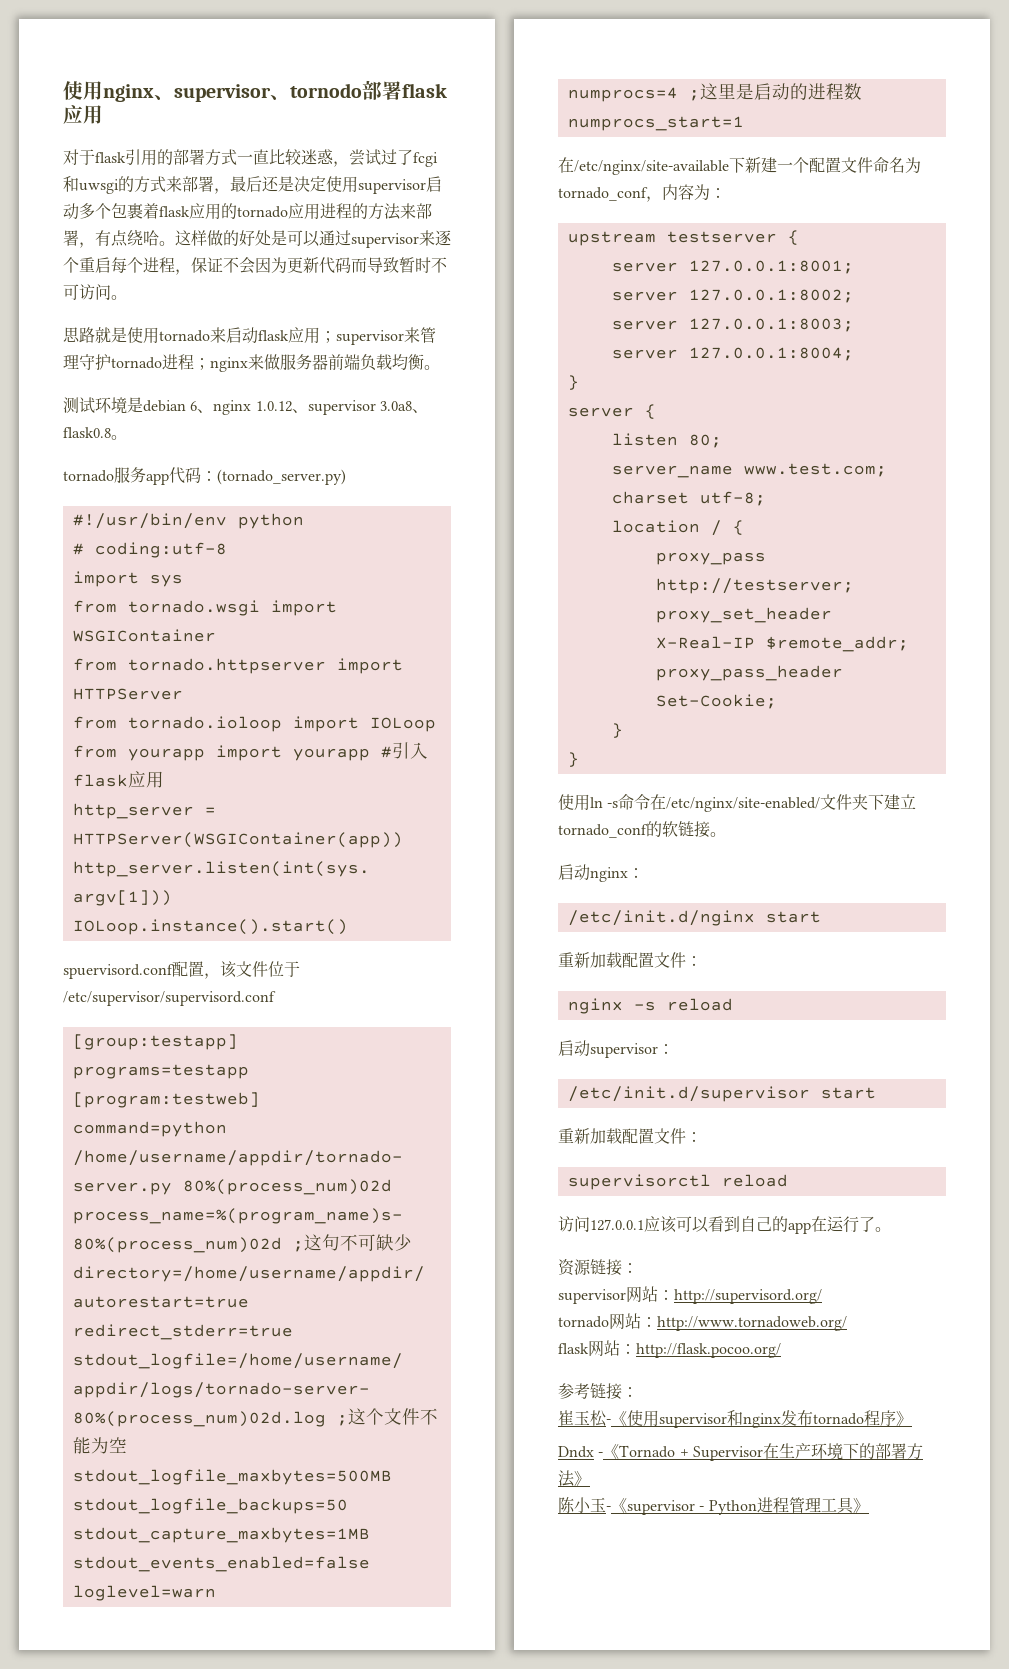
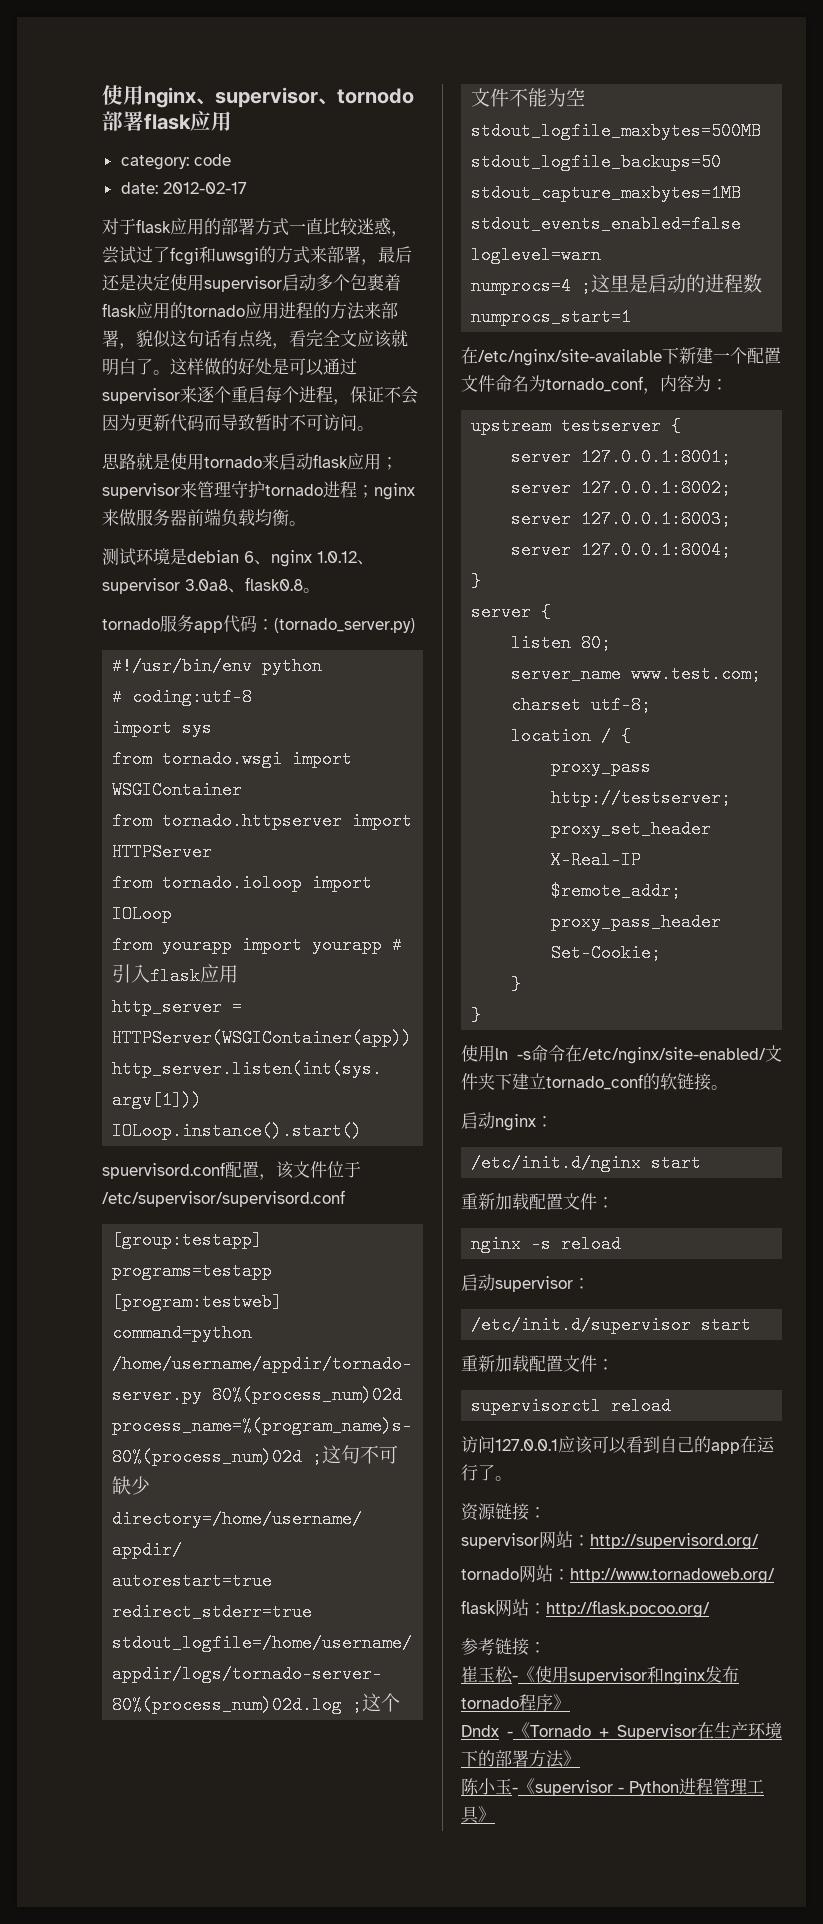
(103, 114) none -> [120,154,231,170] [120,182,247,194] // category: code // date: 2012-02-17
[125,149,141,166] 引 -> [170,218,187,235] 应
[95,229,159,247] 有点绕哈 -> [136,329,408,349] [102,358,153,376] 貌似这句话有点绕，看完全文应该就明白了

